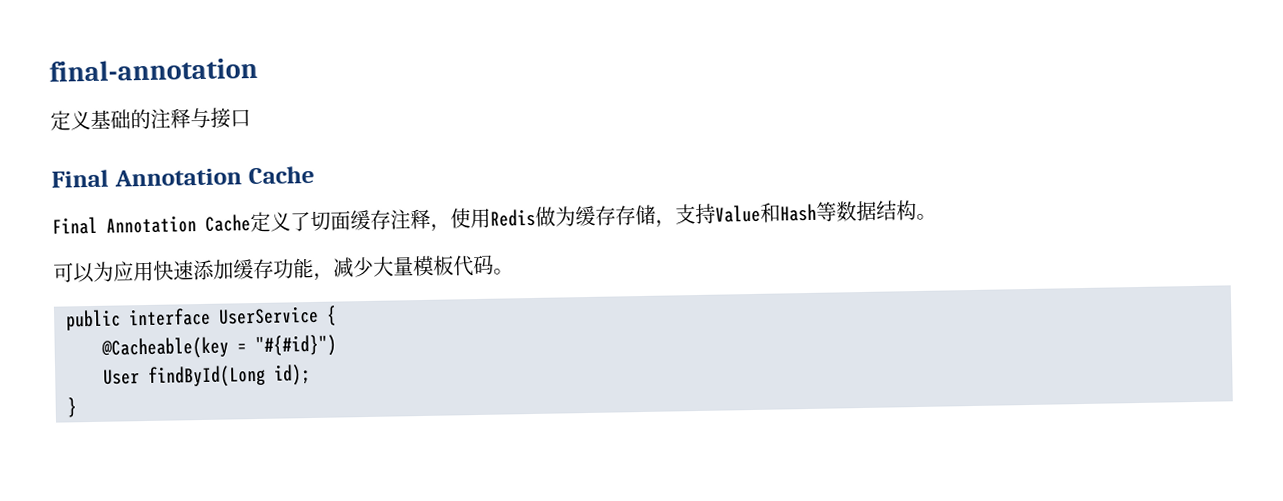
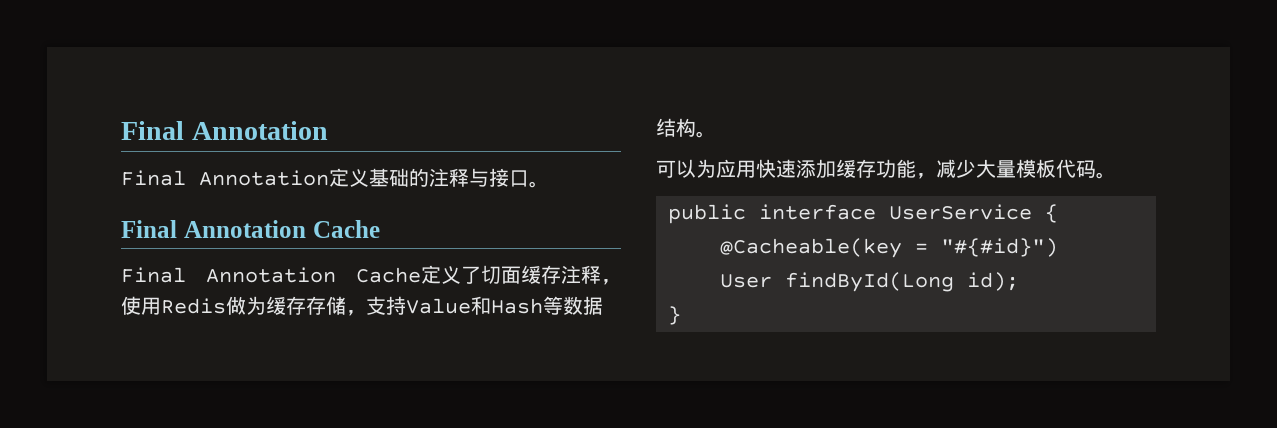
[49,57,258,82] final-annotation // -> [121,121,328,140] [121,170,329,186] Final Annotation // Final Annotation
(251, 118) none -> [529,181,549,188] 。

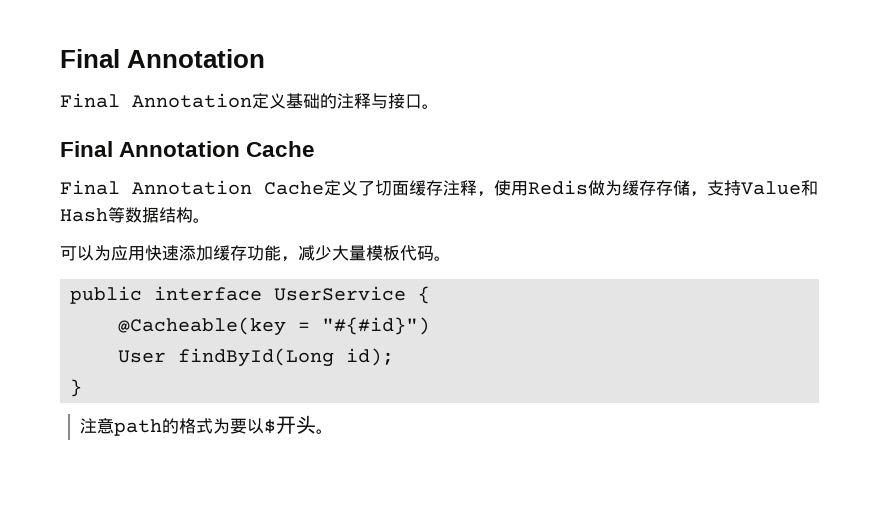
(681, 315) none -> [79,415,333,436] // 注意path的格式为要以$开头。

